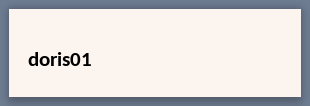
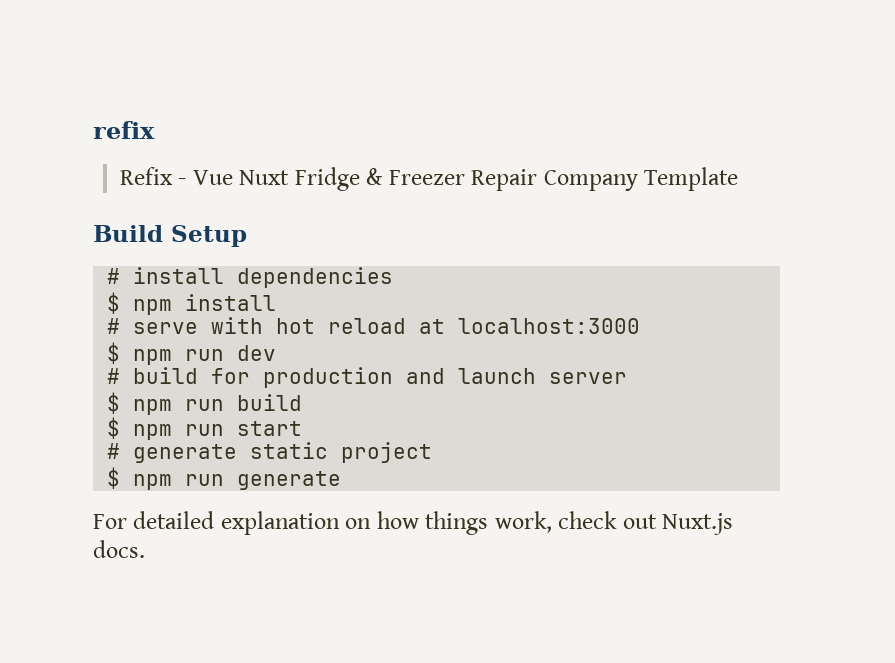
[28,52,92,66] doris01 -> [93,121,155,139] [119,167,739,191] [93,225,247,247] [107,267,394,288] [107,292,277,315] [107,317,641,334] [107,342,277,365] [107,367,628,388] [107,392,303,415] [107,417,303,440] [107,442,433,463] [107,467,342,490] [93,511,734,535] [93,540,145,558] refix // Refix - Vue Nuxt Fridge & Freezer Repair Company Template // Build Setup // # install dependencies // $ npm install // # serve with hot reload at localhost:3000 // $ npm run dev // # build for production and launch server // $ npm run build // $ npm run start // # generate static project // $ npm run generate // For detailed explanation on how things work, check out Nuxt.js docs.

